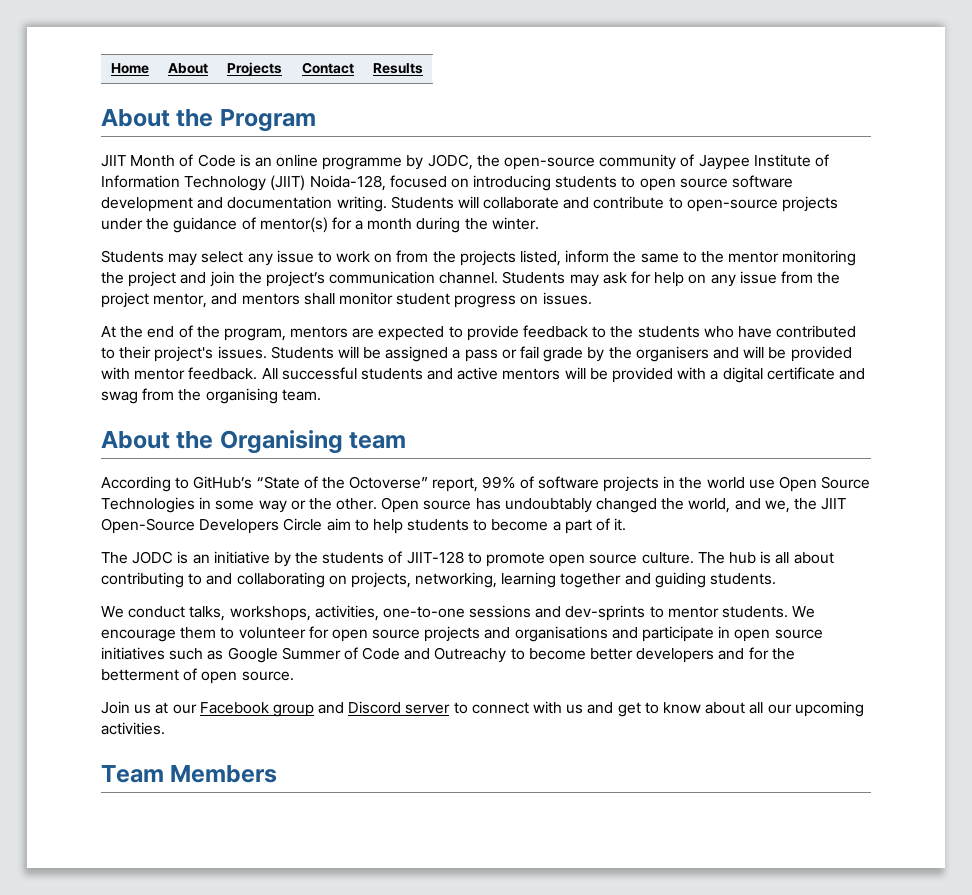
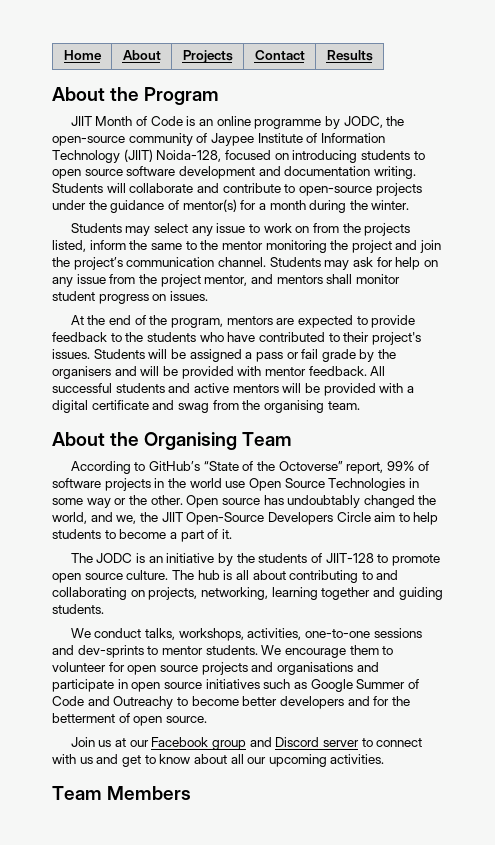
[349,432,407,449] team -> [242,432,293,446] Team

